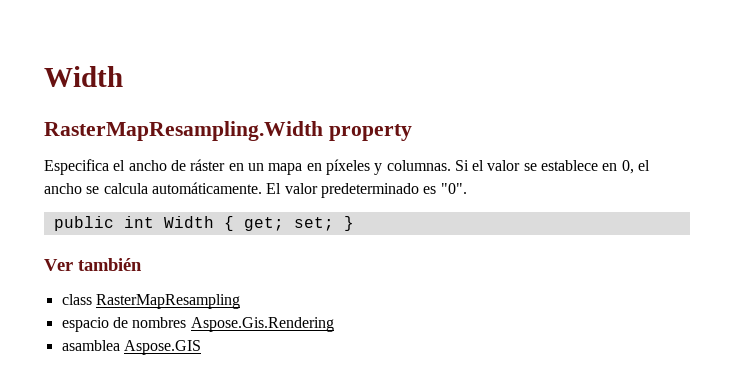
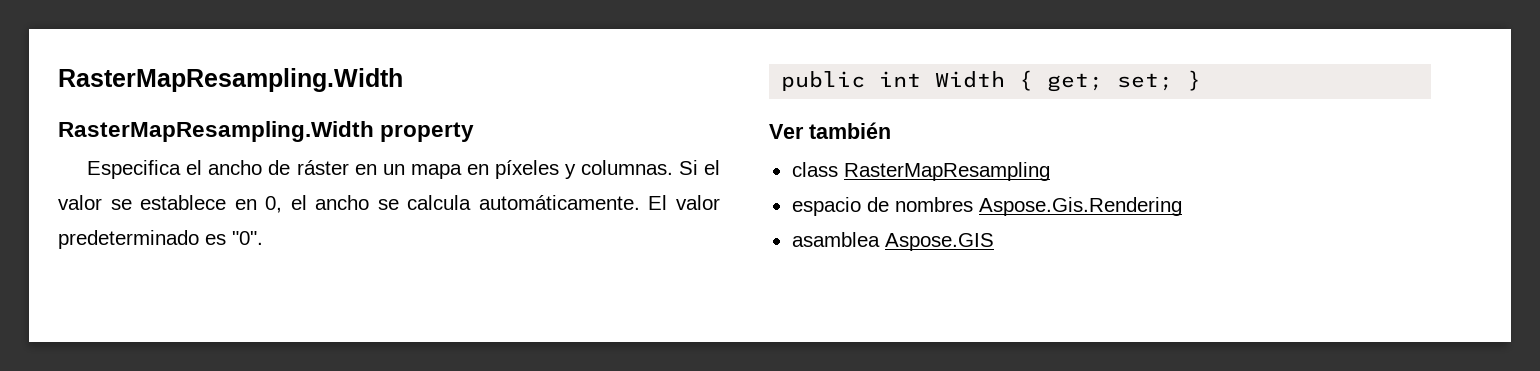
[44,66,123,87] Width -> [58,68,403,92] RasterMapResampling.Width

